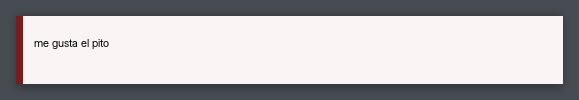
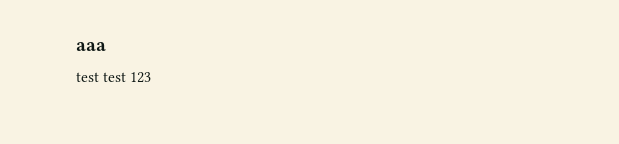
[34,39,109,50] me gusta el pito -> [76,42,106,51] [76,72,152,83] aaa // test test 123

